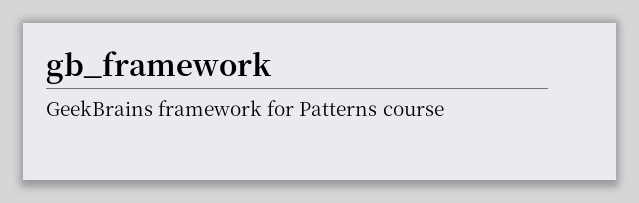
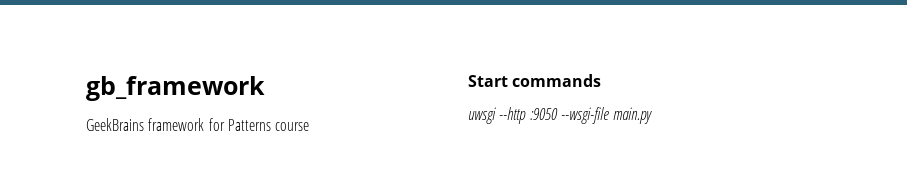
(444, 110) none -> [468,74,602,87] [468,107,653,124] // Start commands // uwsgi --http :9050 --wsgi-file main.py

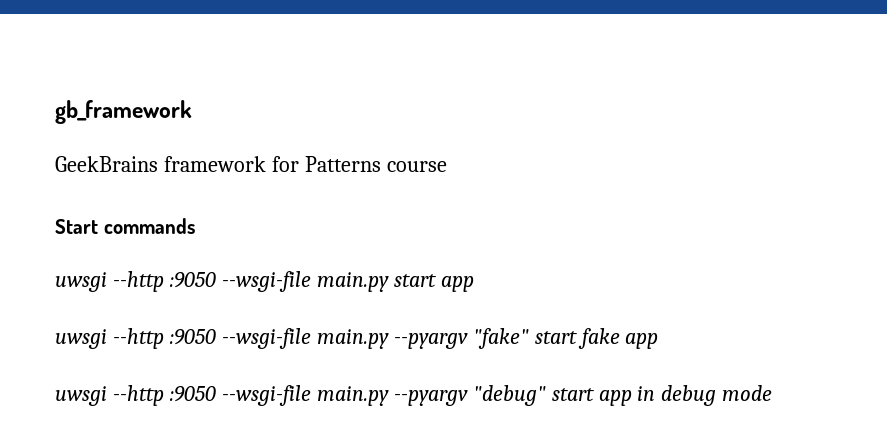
(653, 115) none -> [393,274,474,292] [55,328,659,349] [55,385,773,406] start app // uwsgi --http :9050 --wsgi-file main.py --pyargv "fake" start fake app // uwsgi --http :9050 --wsgi-file main.py --pyargv "debug" start app in debug mode

